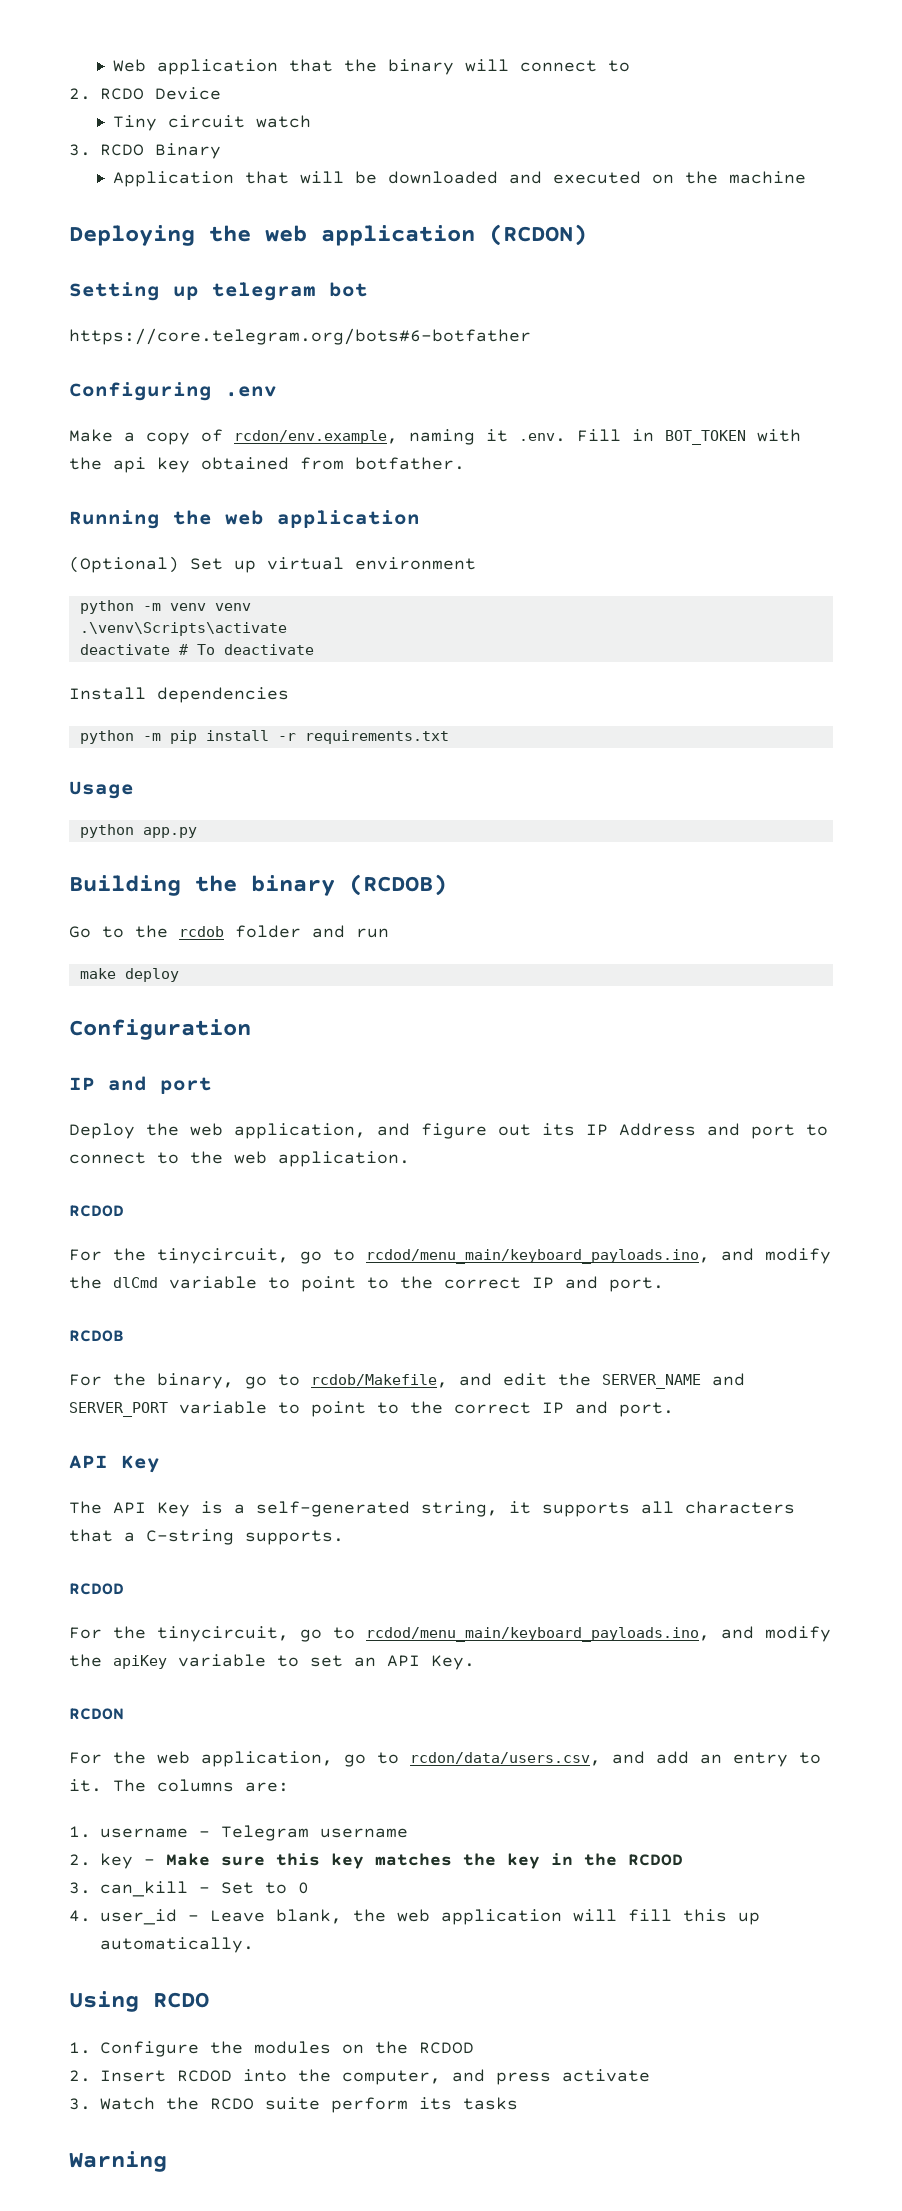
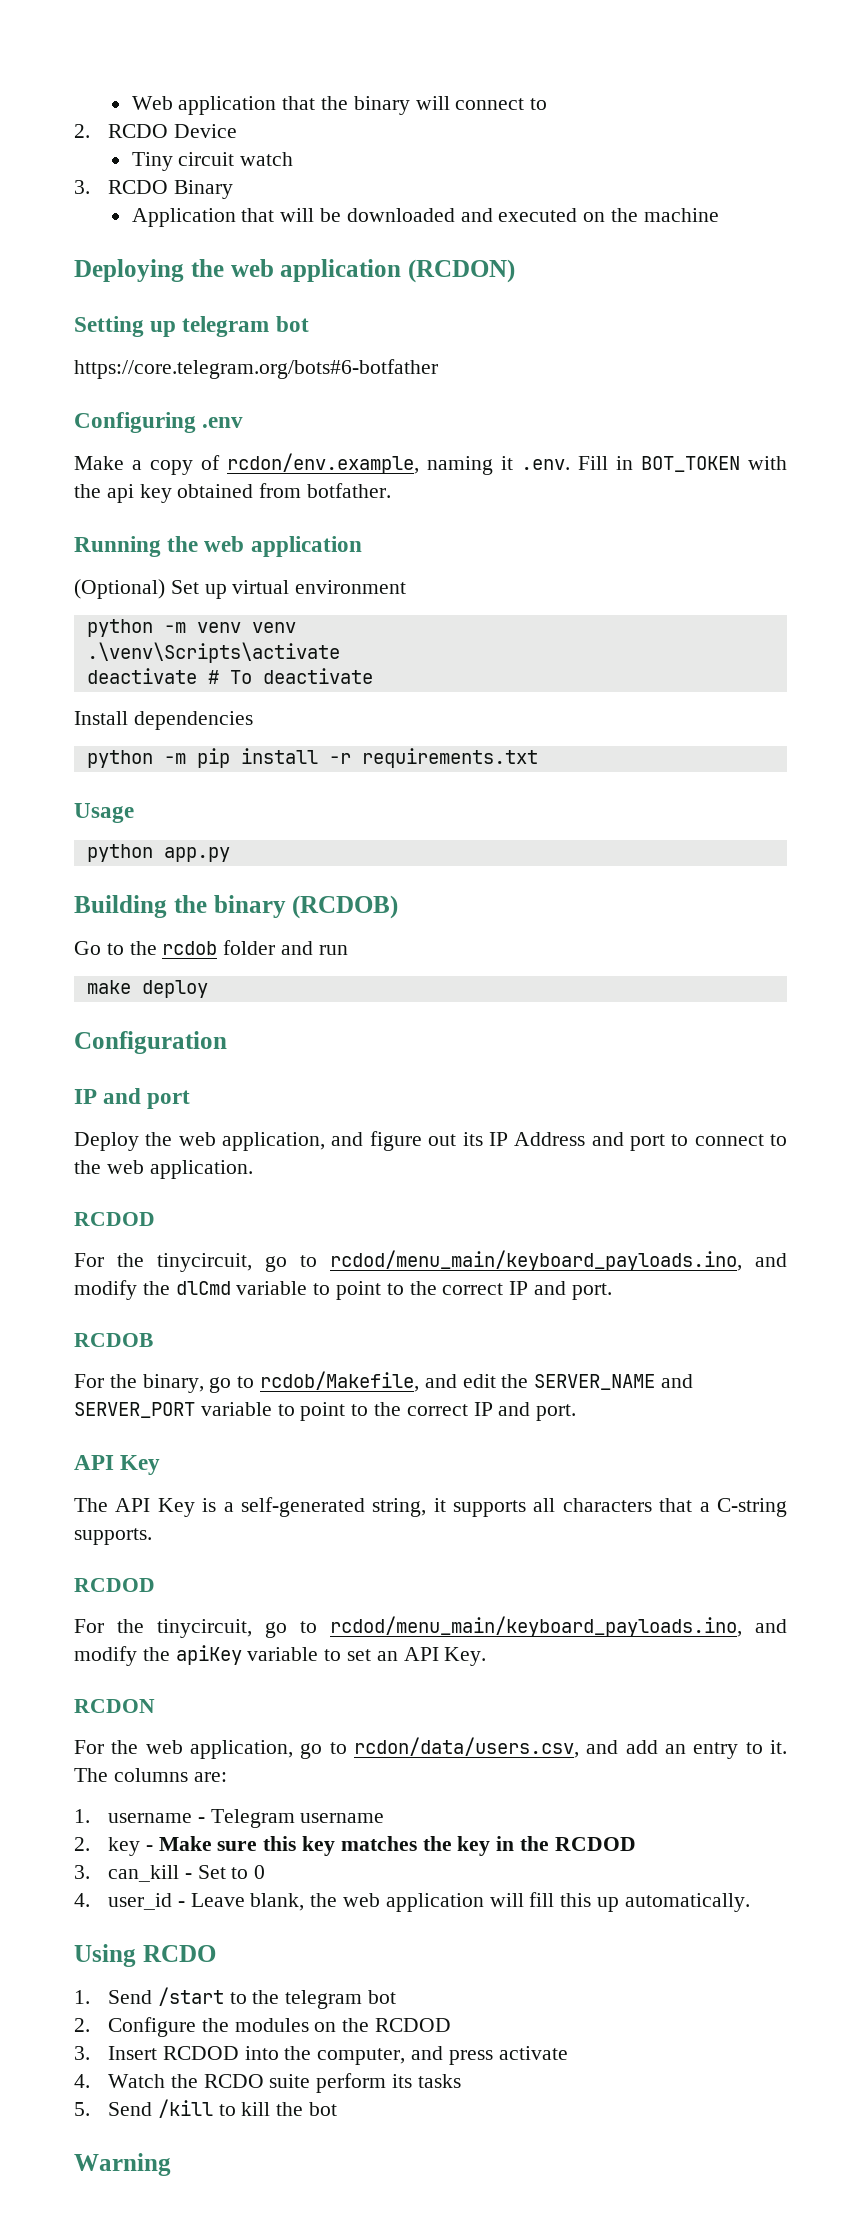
(91, 2048) none -> [107,1987,396,2009] [74,2018,90,2032] Send /start to the telegram bot // 2.
[69,2070,91,2082] 2. -> [74,2046,90,2060] 3.
[69,2098,91,2110] 3. -> [74,2074,90,2088] 4.
(518, 2103) none -> [74,2099,337,2118] // 5. Send /kill to kill the bot

